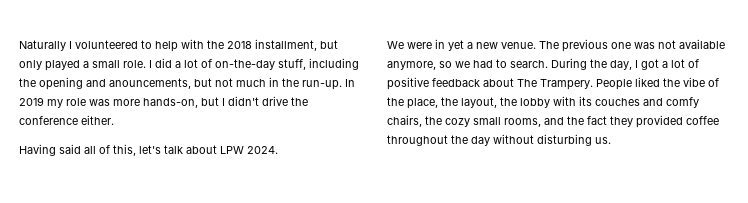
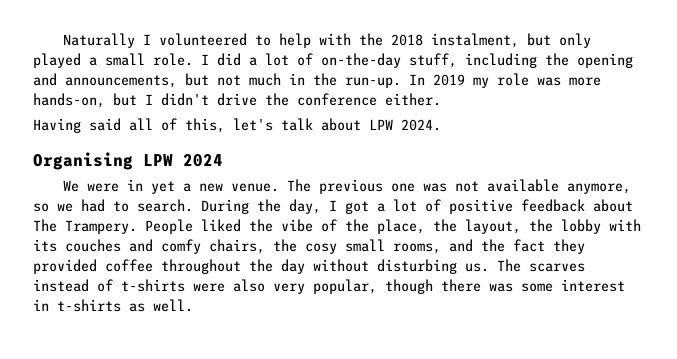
[255,39,317,51] installment, -> [431,33,520,48] instalment,
[109,78,191,89] anouncements, -> [65,75,177,88] announcements,
(278, 150) none -> [33,152,223,170] // Organising LPW 2024
[445,118,470,127] cozy -> [305,243,337,254] cosy
(611, 140) none -> [497,259,585,272] [33,279,625,294] [33,299,193,312] The scarves instead of t-shirts were also very popular, though there was some interest in t-shirts as well.

